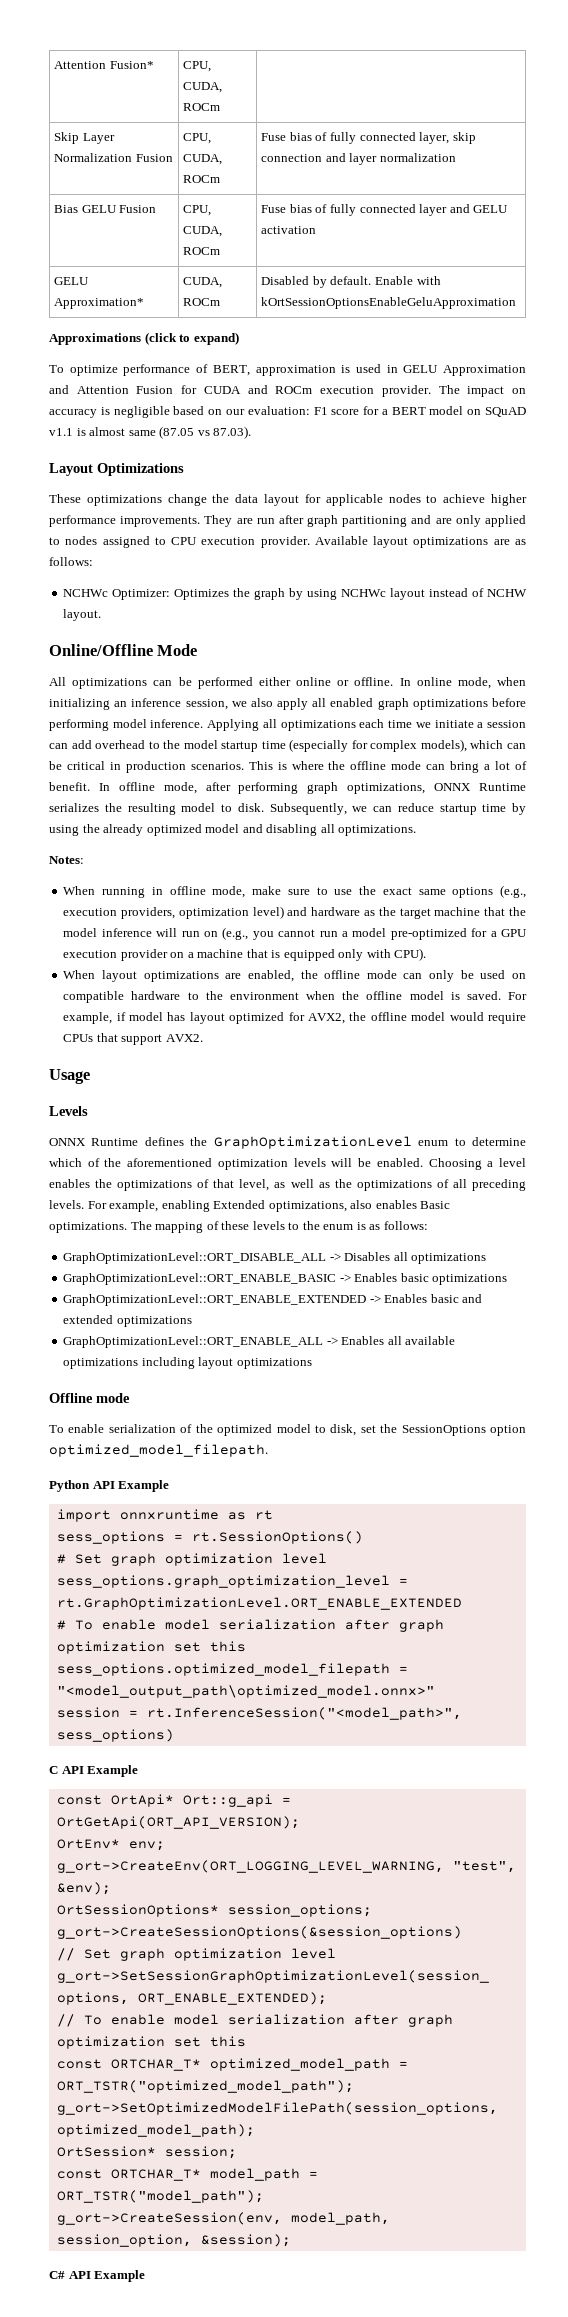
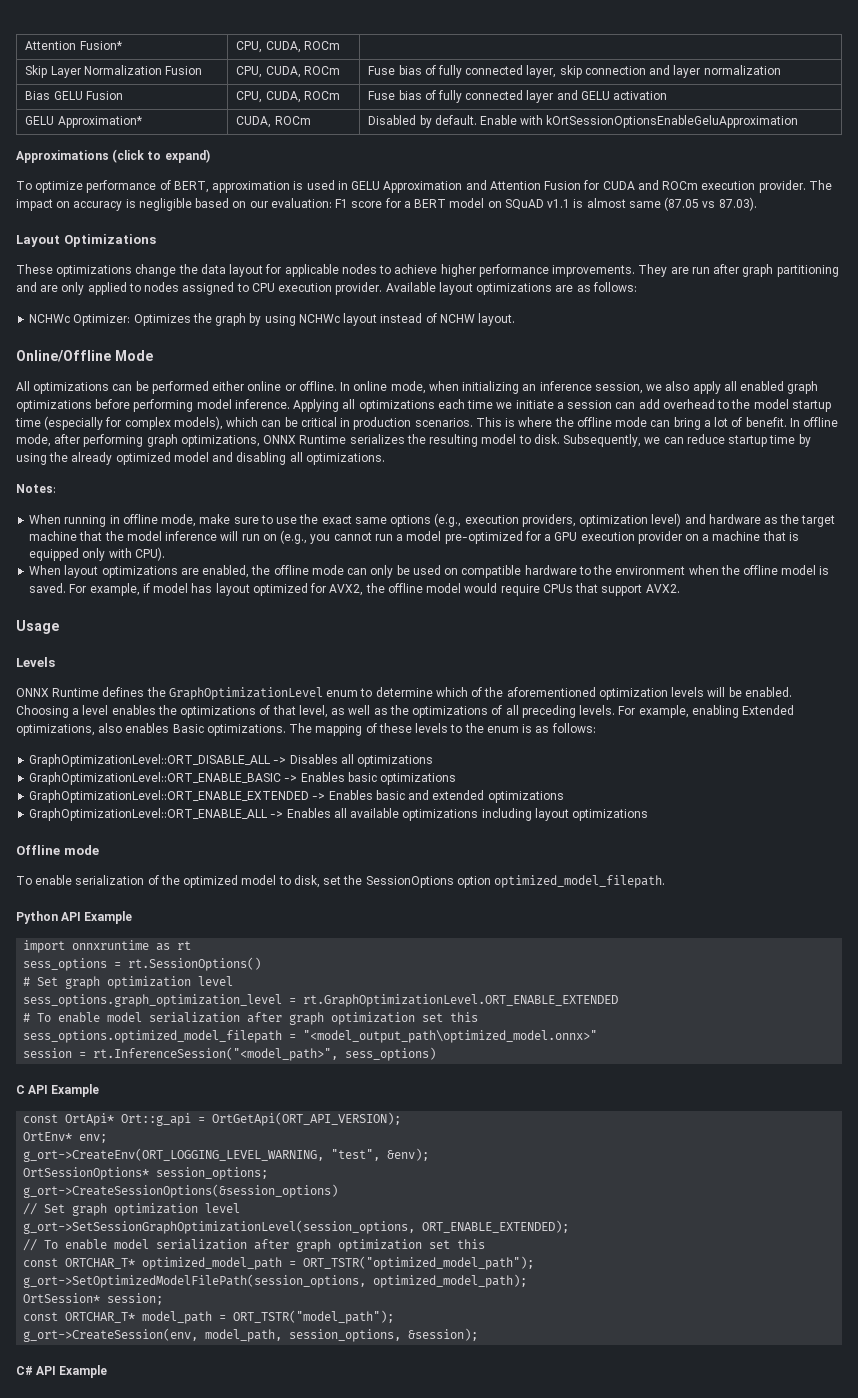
[56,2234,192,2247] session_option, -> [289,1329,402,1342] session_options,

